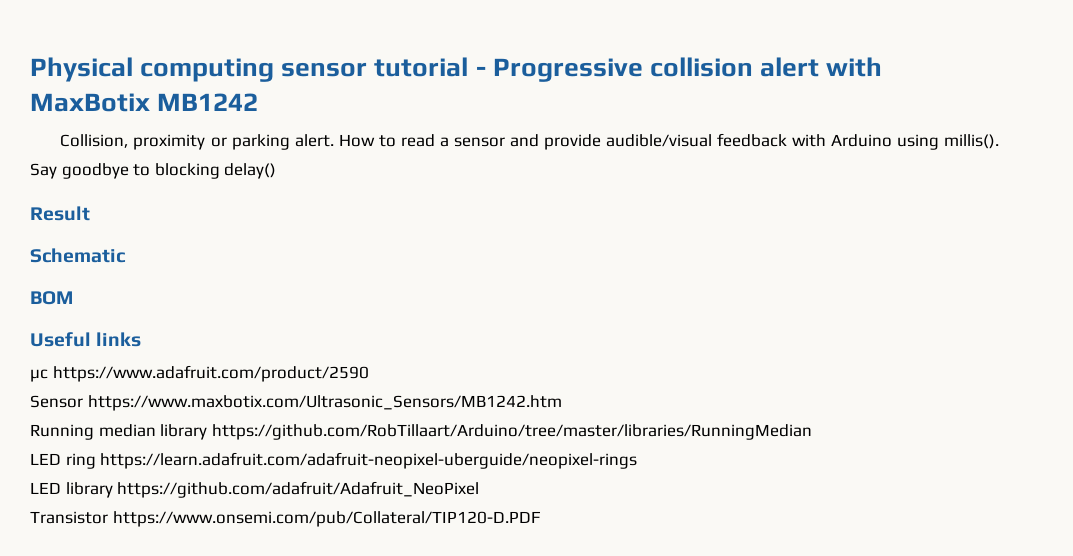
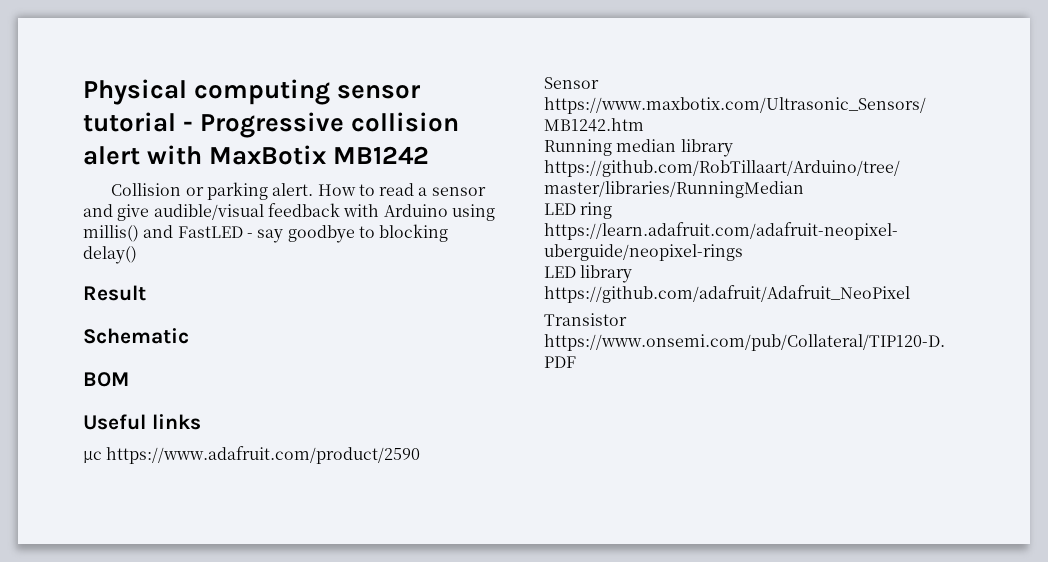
[60,134,206,150] Collision, proximity -> [111,183,182,196] Collision
[543,134,601,150] provide -> [117,204,150,221] give
[943,134,999,149] [30,163,57,179] millis(). Say -> [83,225,284,243] millis() and FastLED - say

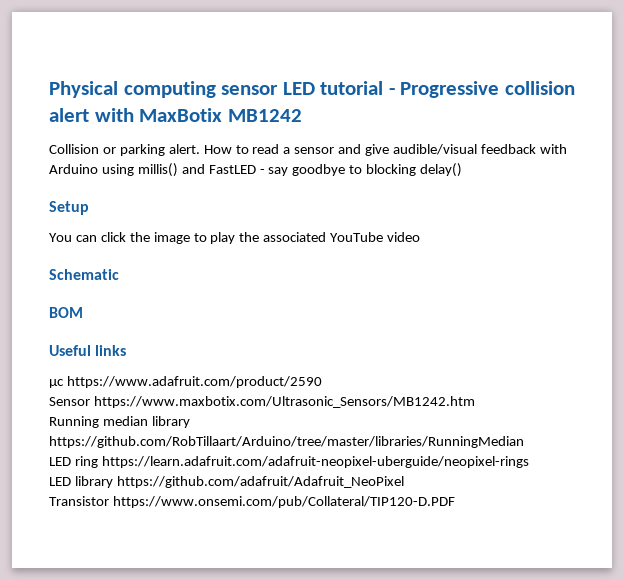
(422, 92) none -> [282,82,315,95] LED
[83,285,146,301] Result -> [49,201,89,215] [49,232,421,244] Setup // You can click the image to play the associated YouTube video

